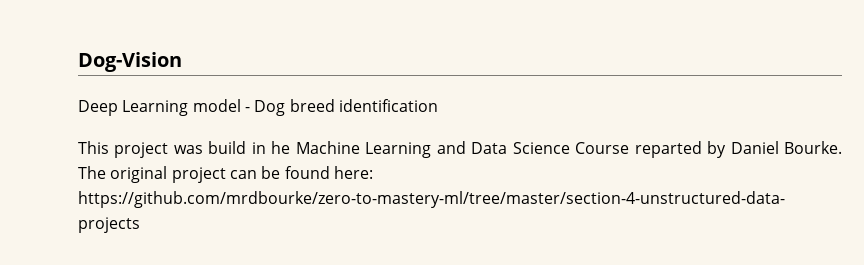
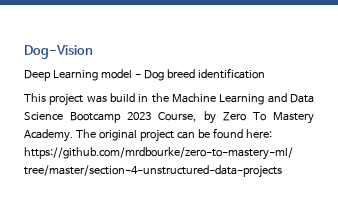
[271,141,291,154] he -> [151,93,169,103] the
[575,141,843,158] Course reparted by Daniel Bourke. -> [70,111,314,124] [24,129,73,142] Bootcamp 2023 Course, by Zero To Mastery Academy.

